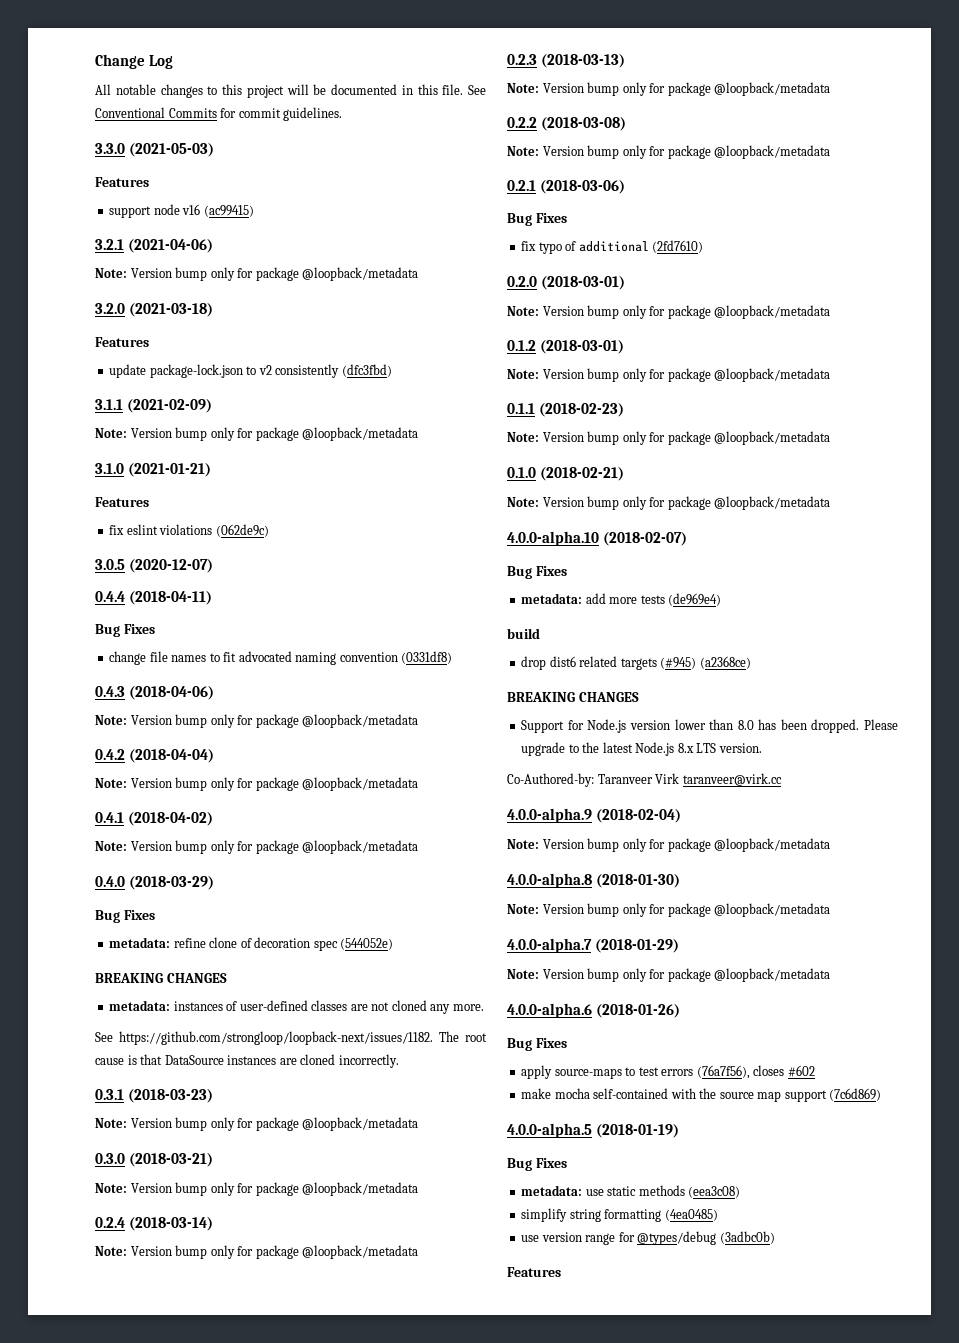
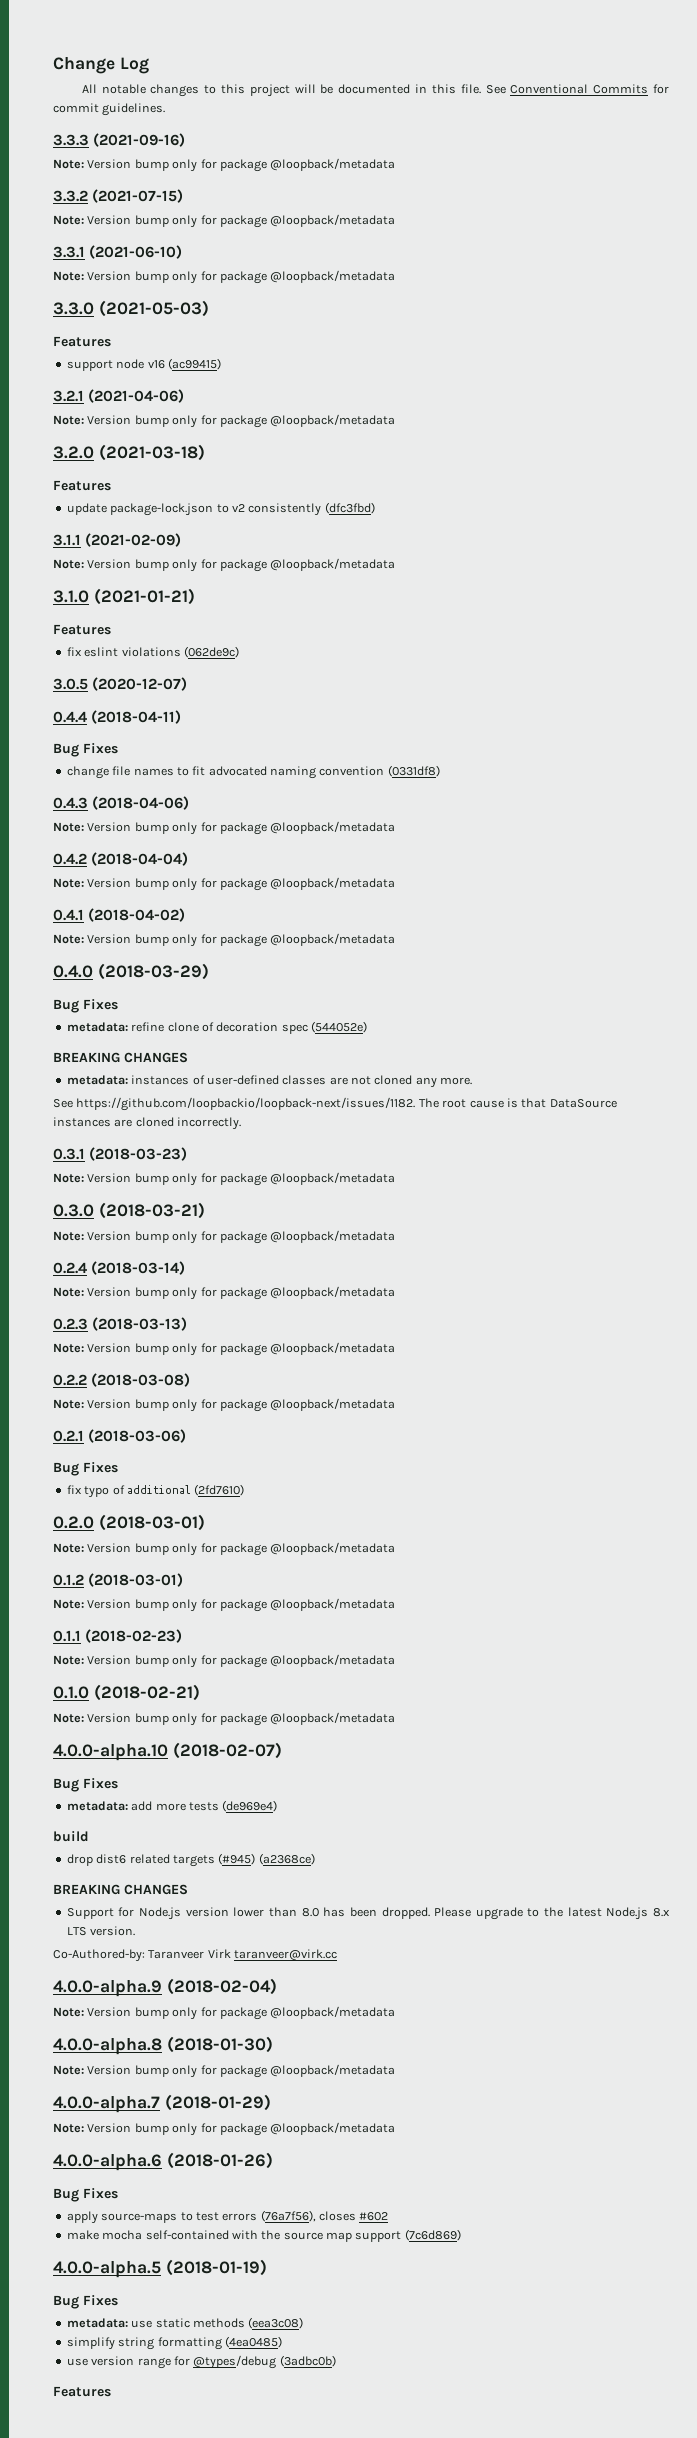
(343, 114) none -> [53,133,186,147] [53,158,396,172] [53,189,184,203] [53,214,396,228] [53,245,183,259] [53,270,396,284] // 3.3.3 (2021-09-16) // Note: Version bump only for package @loopback/metadata // 3.3.2 (2021-07-15) // Note: Version bump only for package @loopback/metadata // 3.3.1 (2021-06-10) // Note: Version bump only for package @loopback/metadata
[119,1031,433,1045] https://github.com/strongloop/loopback-next/issues/1182. -> [76,1097,416,1111] https://github.com/loopbackio/loopback-next/issues/1182.

